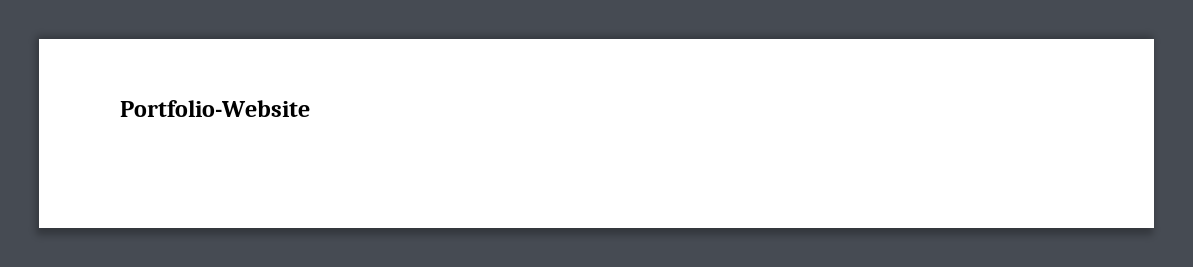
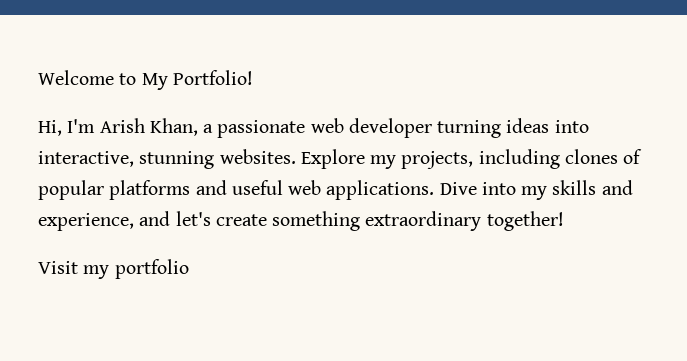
[120,100,310,117] Portfolio-Website -> [38,70,253,90] [38,118,589,138] [38,149,643,169] [38,180,633,200] [38,211,564,231] [38,259,189,279] Welcome to My Portfolio! // Hi, I'm Arish Khan, a passionate web developer turning ideas into interactive, stunning websites. Explore my projects, including clones of popular platforms and useful web applications. Dive into my skills and experience, and let's create something extraordinary together! // Visit my portfolio

